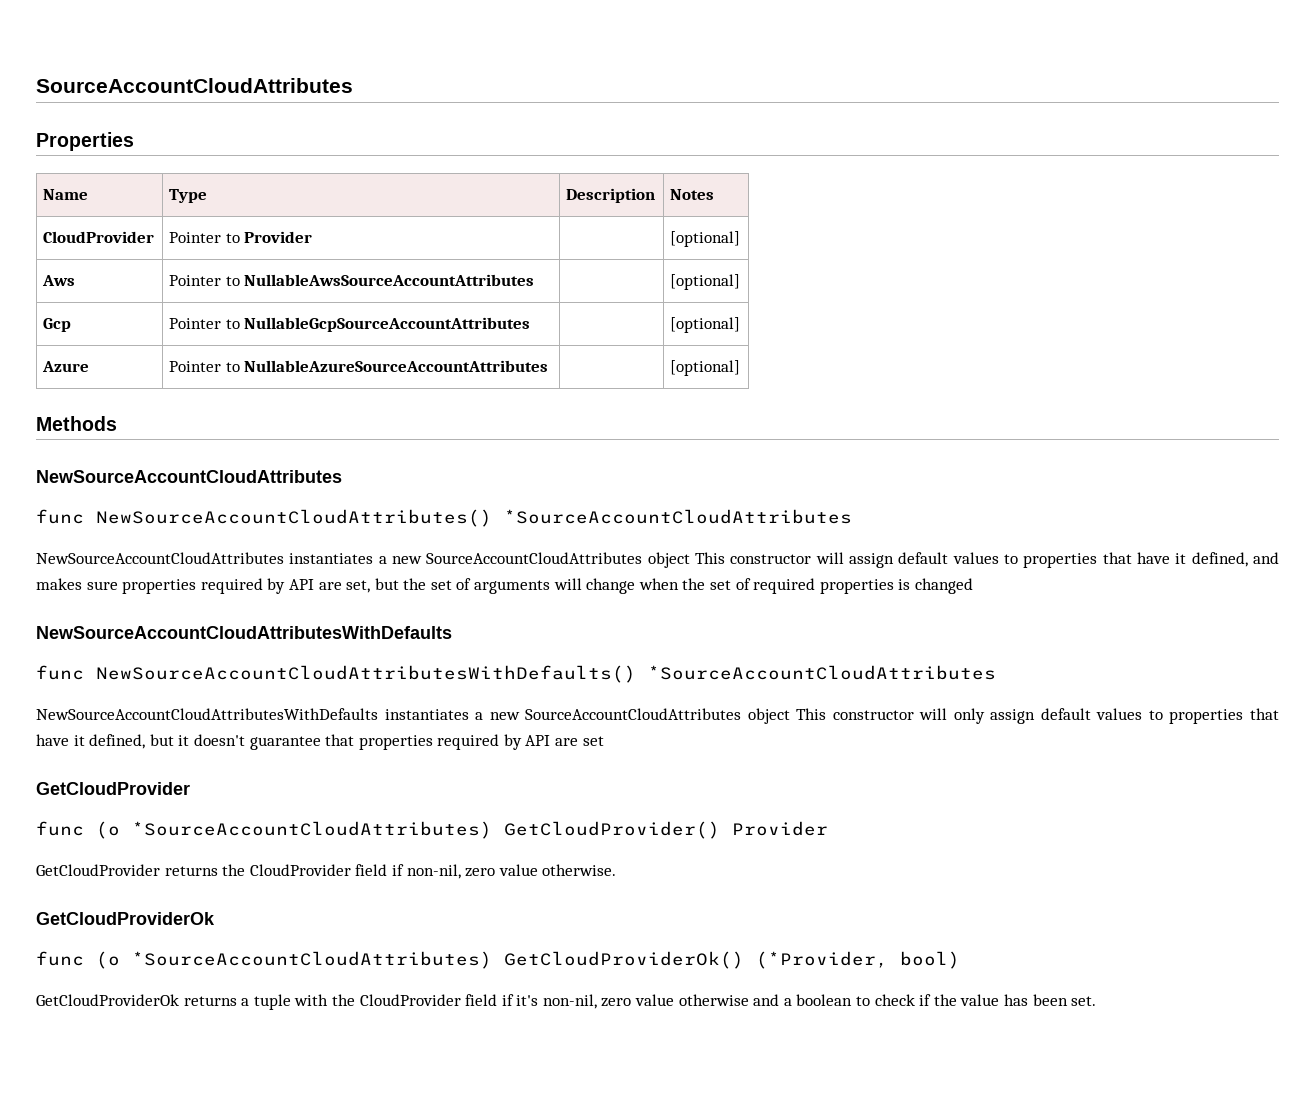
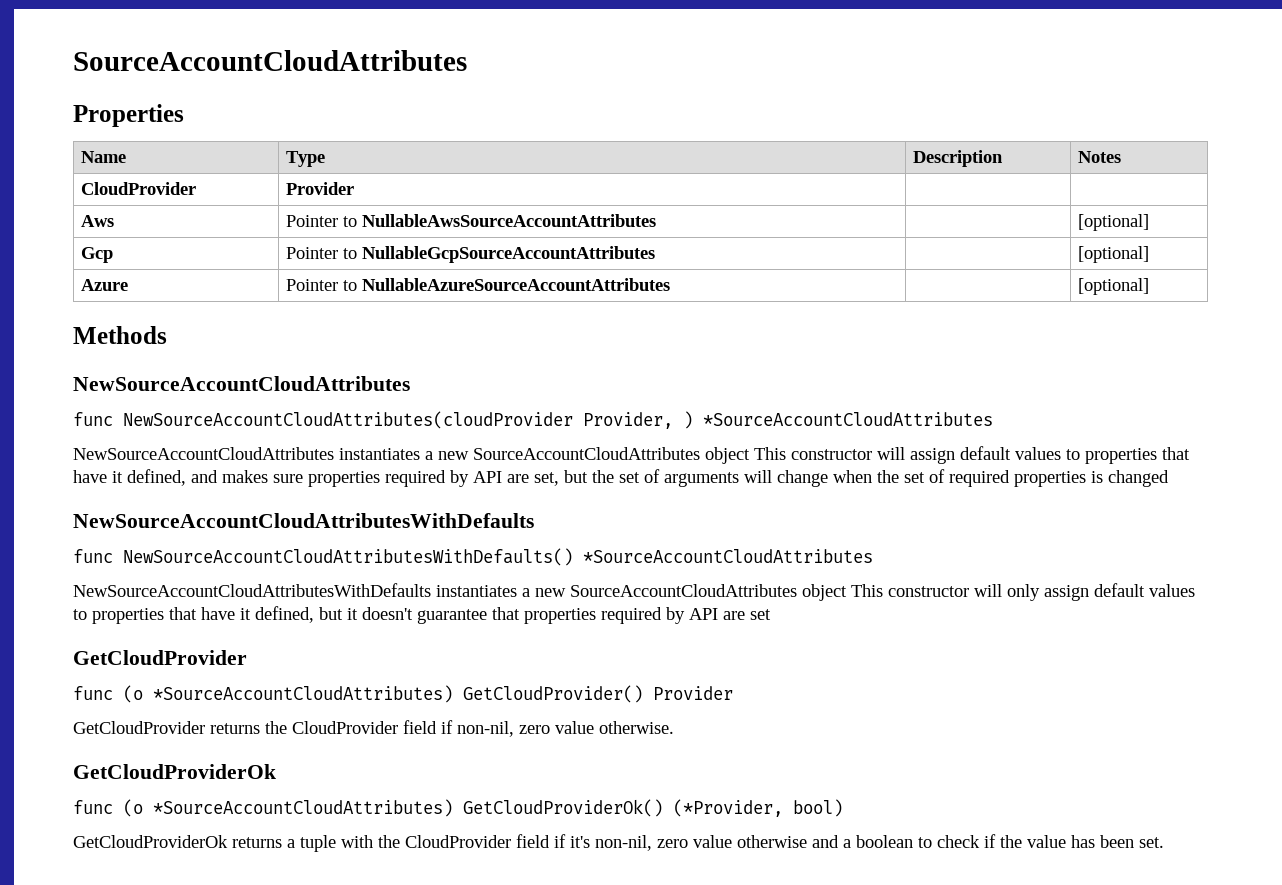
[169,232,240,243] Pointer to -> (197, 188) none
[670,231,741,247] [optional] -> (355, 188) none
[96,509,492,527] NewSourceAccountCloudAttributes() -> [123,411,693,429] NewSourceAccountCloudAttributes(cloudProvider Provider, )

